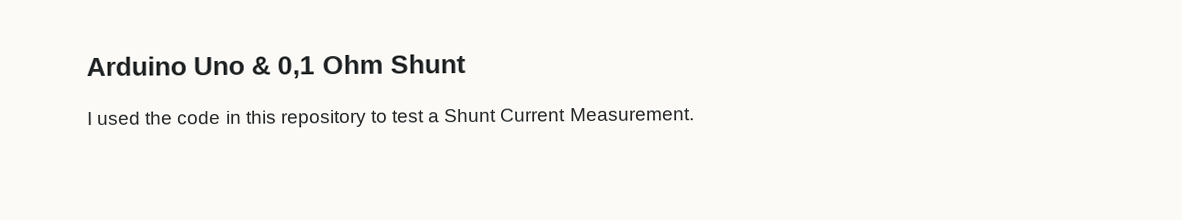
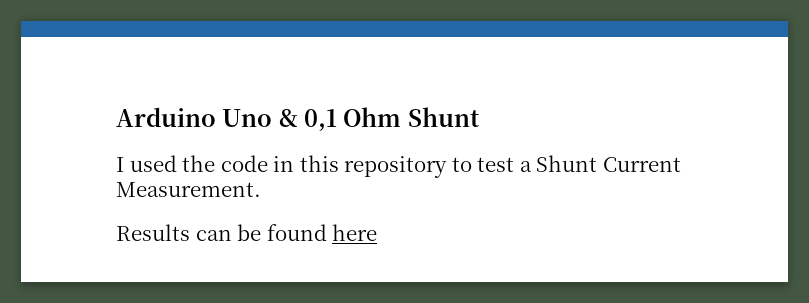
(695, 114) none -> [116,224,378,241] // Results can be found here

